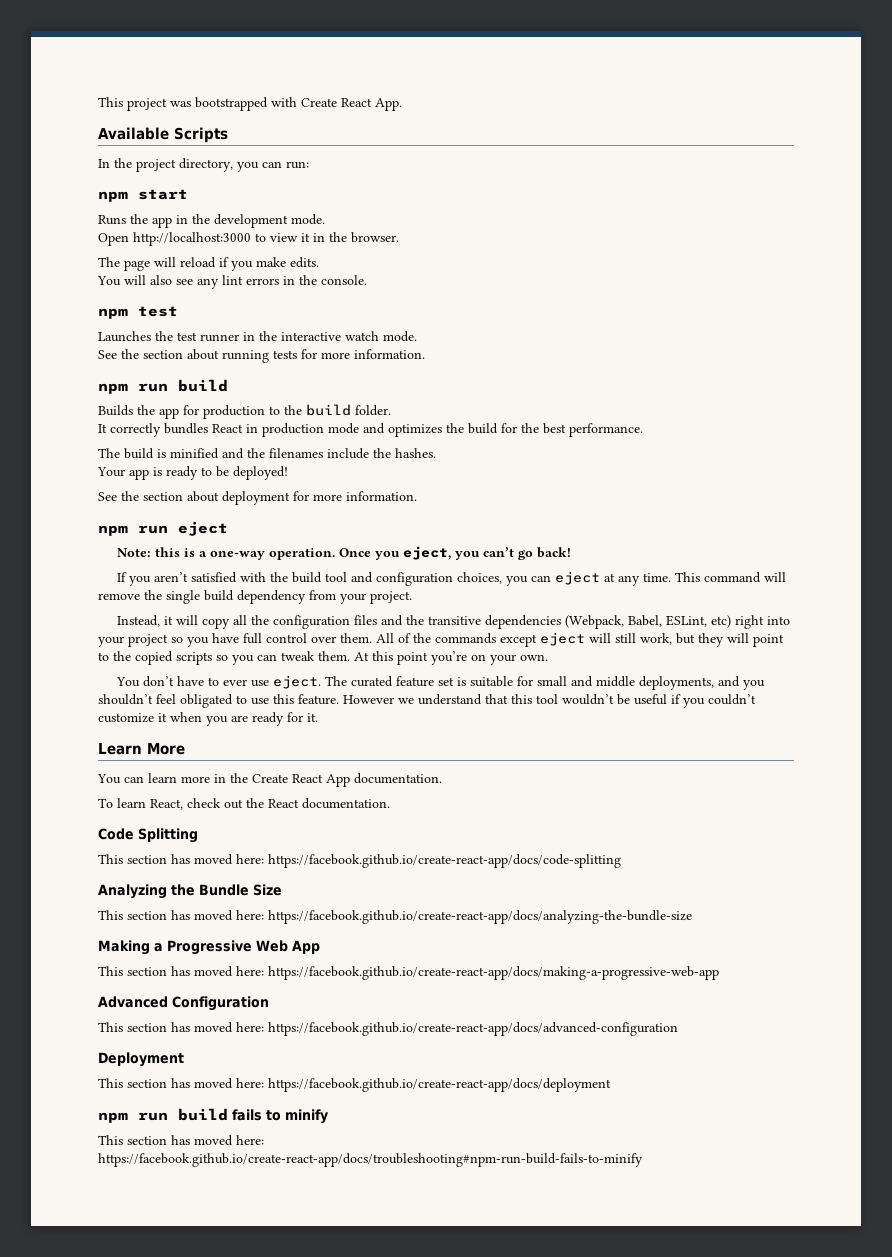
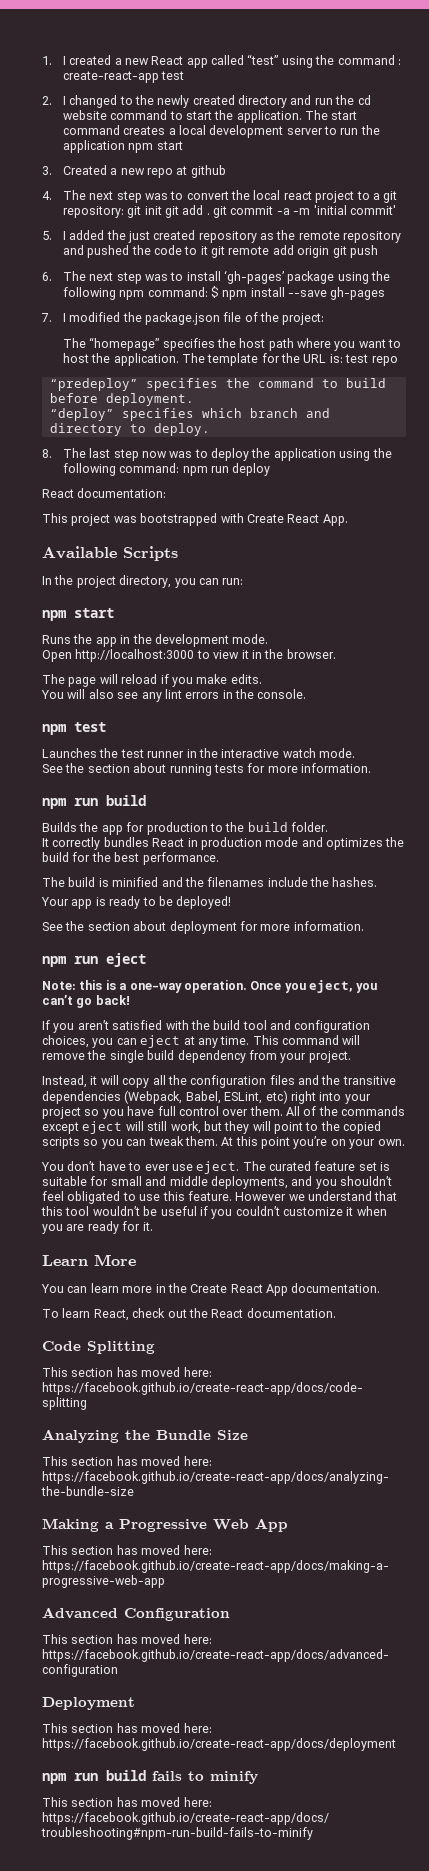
(98, 102) none -> [42,54,401,68] [62,71,185,83] [42,95,371,108] [62,110,358,123] [62,125,380,138] [62,140,183,153] [42,165,226,178] [42,190,398,203] [62,205,396,218] [42,230,402,243] [62,245,378,258] [42,270,391,284] [62,286,386,300] [41,312,325,325] [62,337,402,351] [62,353,398,366] [49,378,386,391] [49,393,194,406] [49,408,330,421] [49,423,210,436] [42,448,392,461] [62,463,271,476] [42,488,167,498] 1. I created a new React app called “test” using the command : create-react-app test // 2. I changed to the newly created directory and run the cd website command to start the application. The start command creates a local development server to run the application npm start // 3. Created a new repo at github // 4. The next step was to convert the local react project to a git repository: git init git add . git commit -a -m 'initial commit' // 5. I added the just created repository as the remote repository and pushed the code to it git remote add origin git push // 6. The next step was to install ‘gh-pages’ package using the following npm command: $ npm install --save gh-pages // 7. I modified the package.json file of the project: // The “homepage” specifies the host path where you want to host the application. The template for the URL is: test repo // “predeploy” specifies the command to build before deployment. // “deploy” specifies which branch and directory to deploy. // 8. The last step now was to deploy the application using the following command: npm run deploy // React documentation: //

